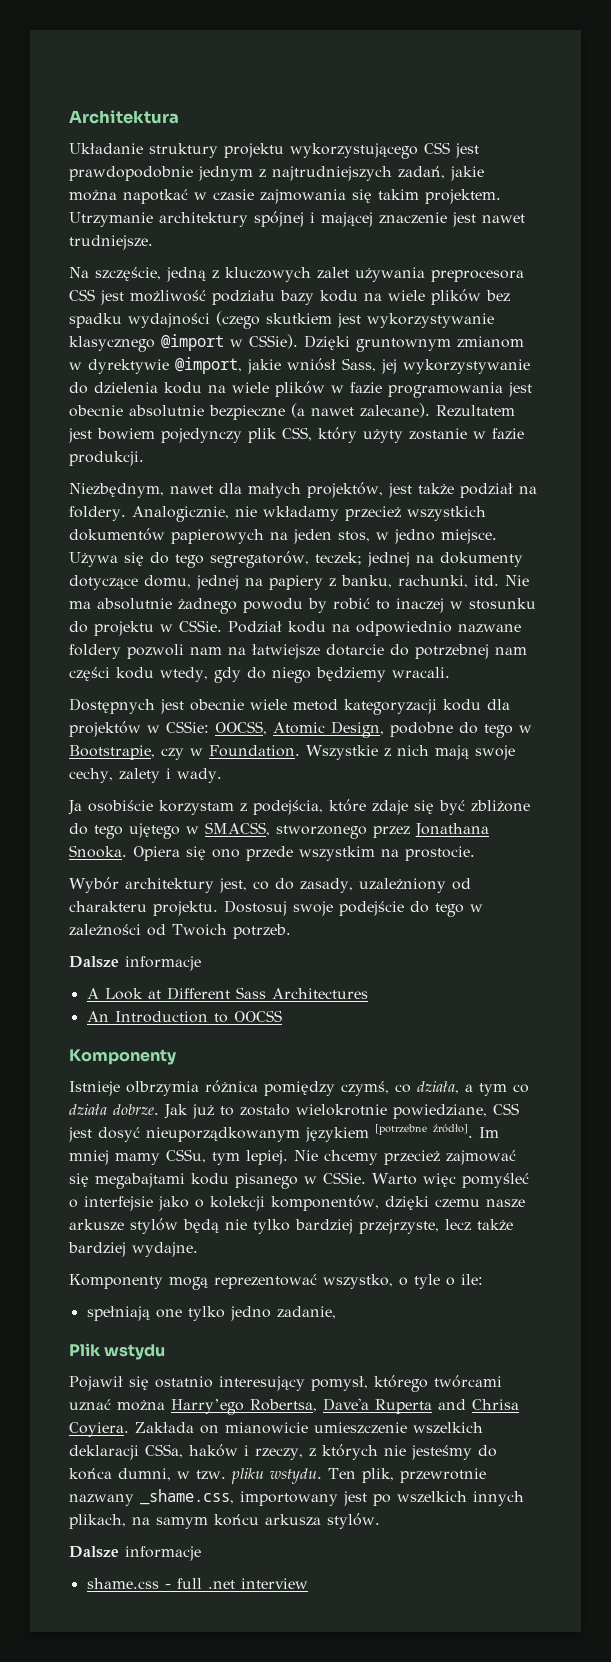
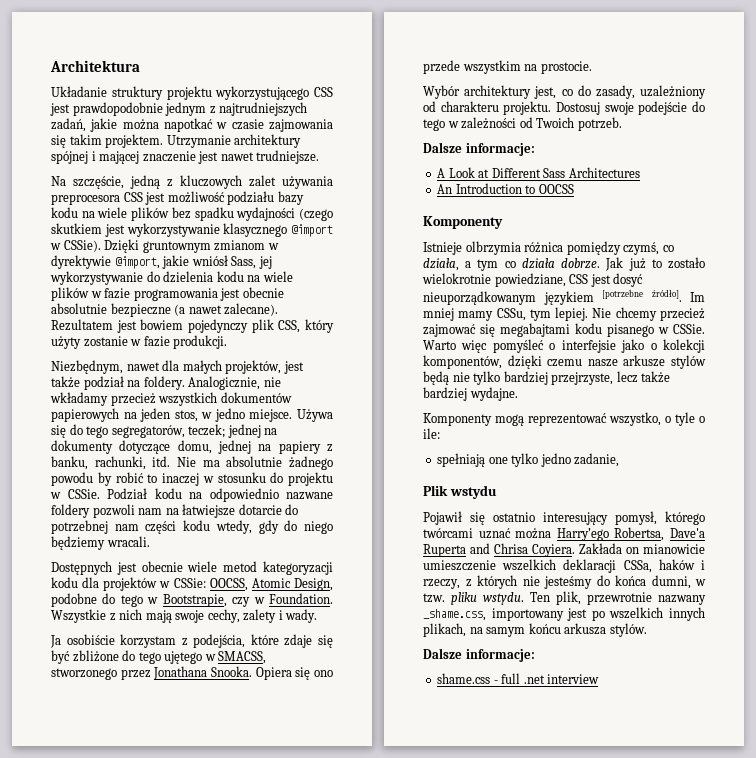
[125,956,201,971] informacje -> [465,143,535,156] informacje:
[125,1546,201,1561] informacje -> [465,649,535,662] informacje:

